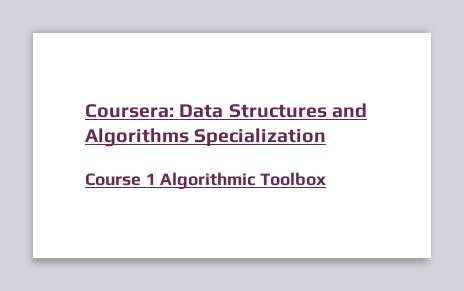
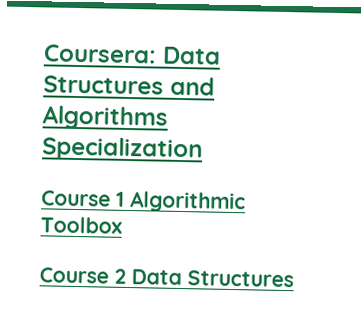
(327, 179) none -> [39,267,294,288] // Course 2 Data Structures

